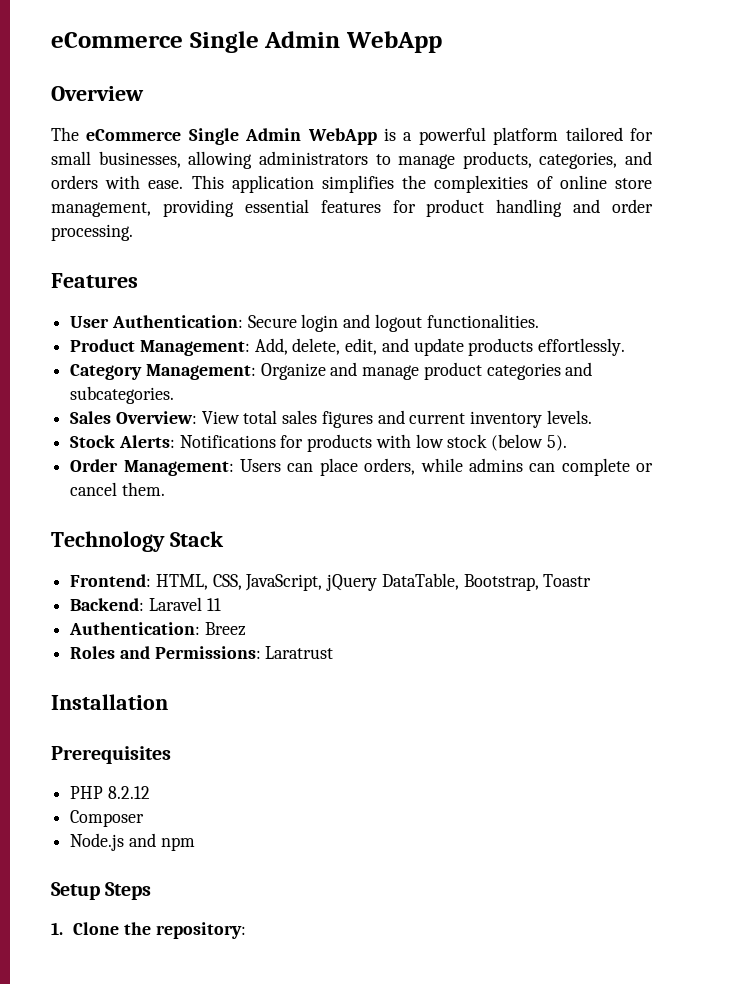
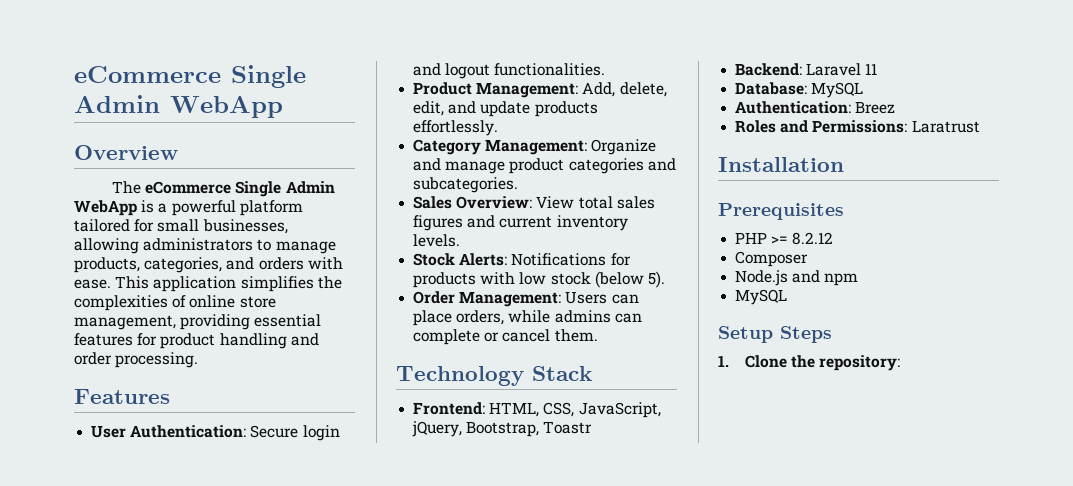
[326,573,459,591] jQuery DataTable, -> [412,421,463,437] jQuery,
(221, 604) none -> [735,82,864,98] // Database: MySQL
(104, 792) none -> [771,236,789,244] >=
(195, 844) none -> [735,289,788,305] // MySQL

